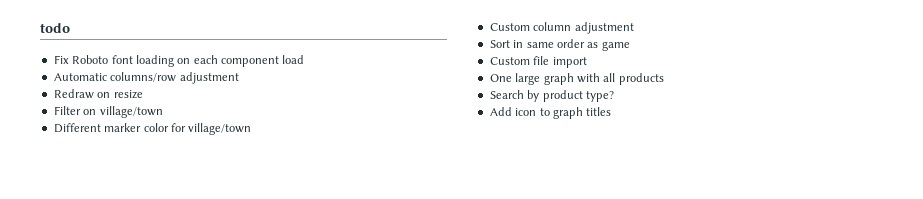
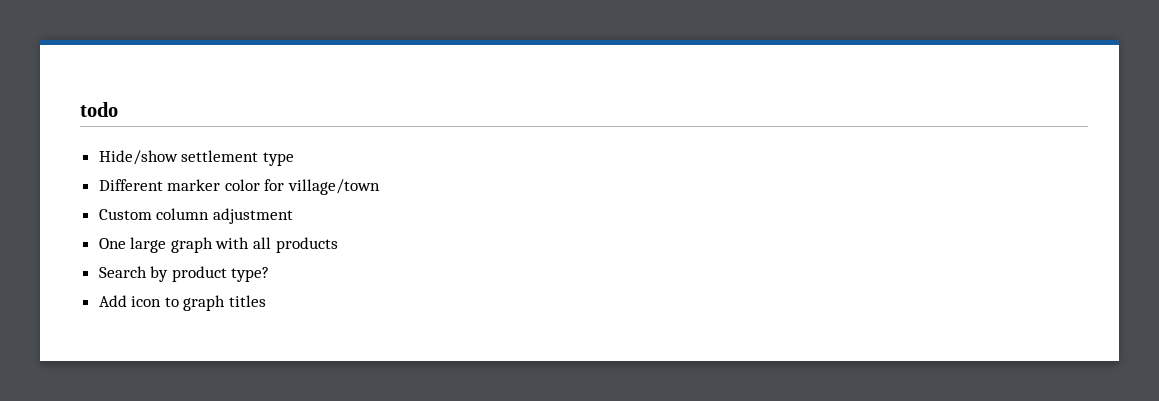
[53,55,305,67] [53,72,239,84] [53,89,143,99] [53,106,163,118] Fix Roboto font loading on each component load // Automatic columns/row adjustment // Redraw on resize // Filter on village/town -> [98,150,294,166] Hide/show settlement type
[489,39,630,51] [489,56,587,68] // Sort in same order as game // Custom file import -> (293, 216) none

